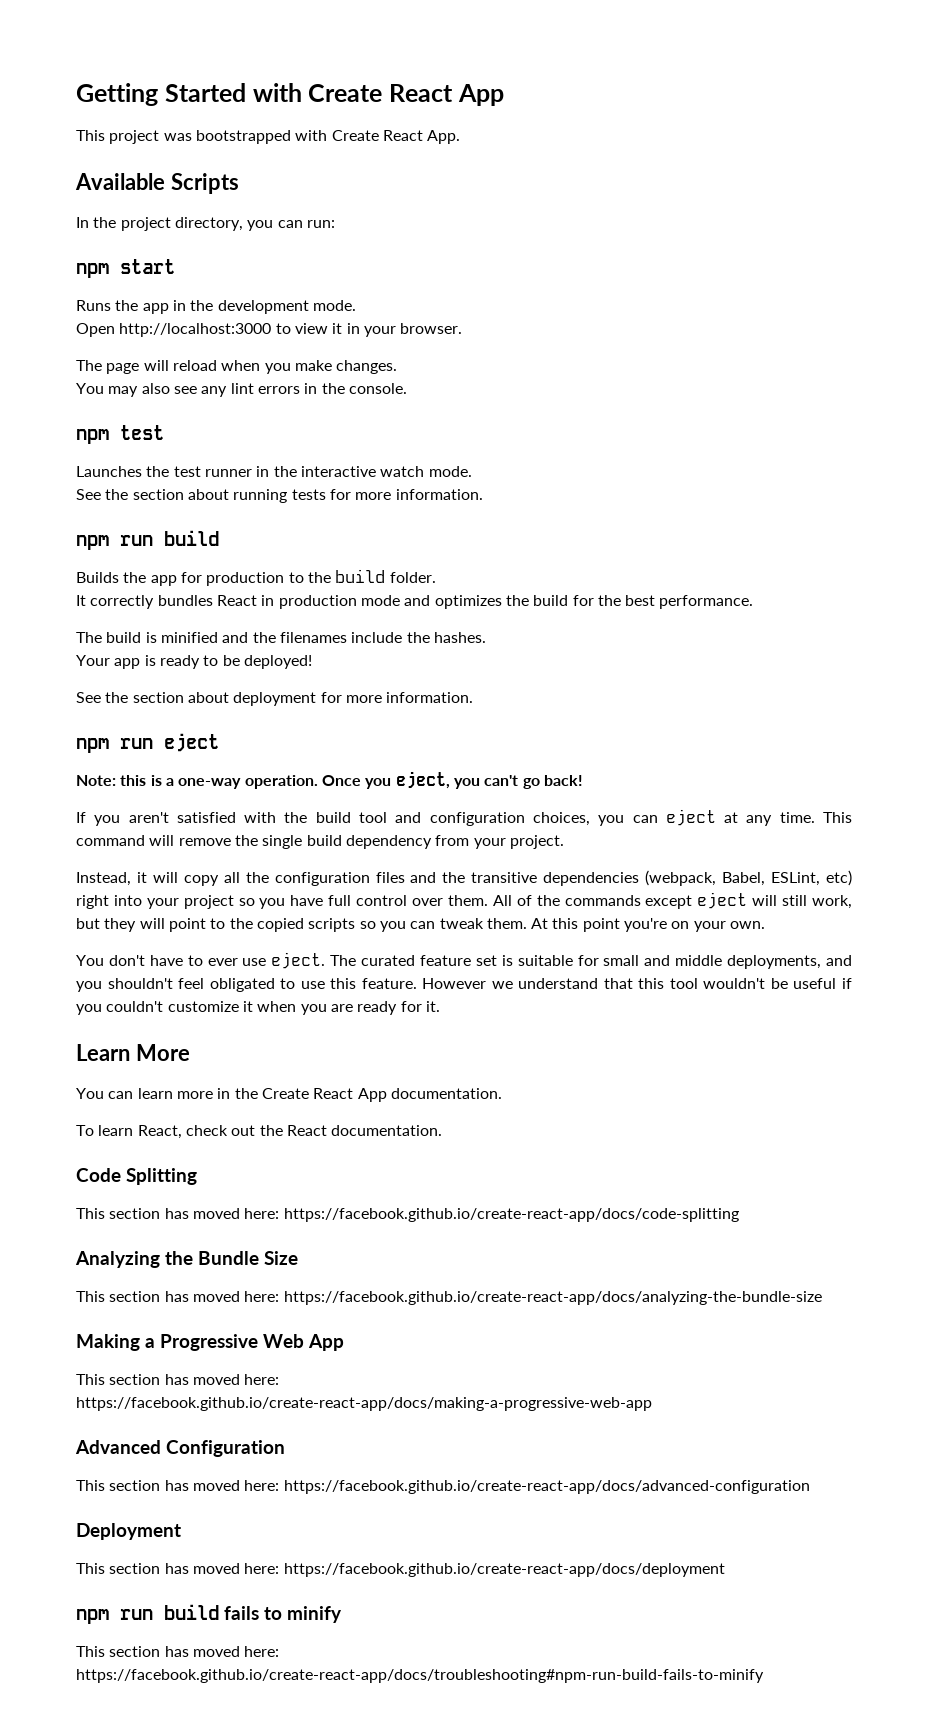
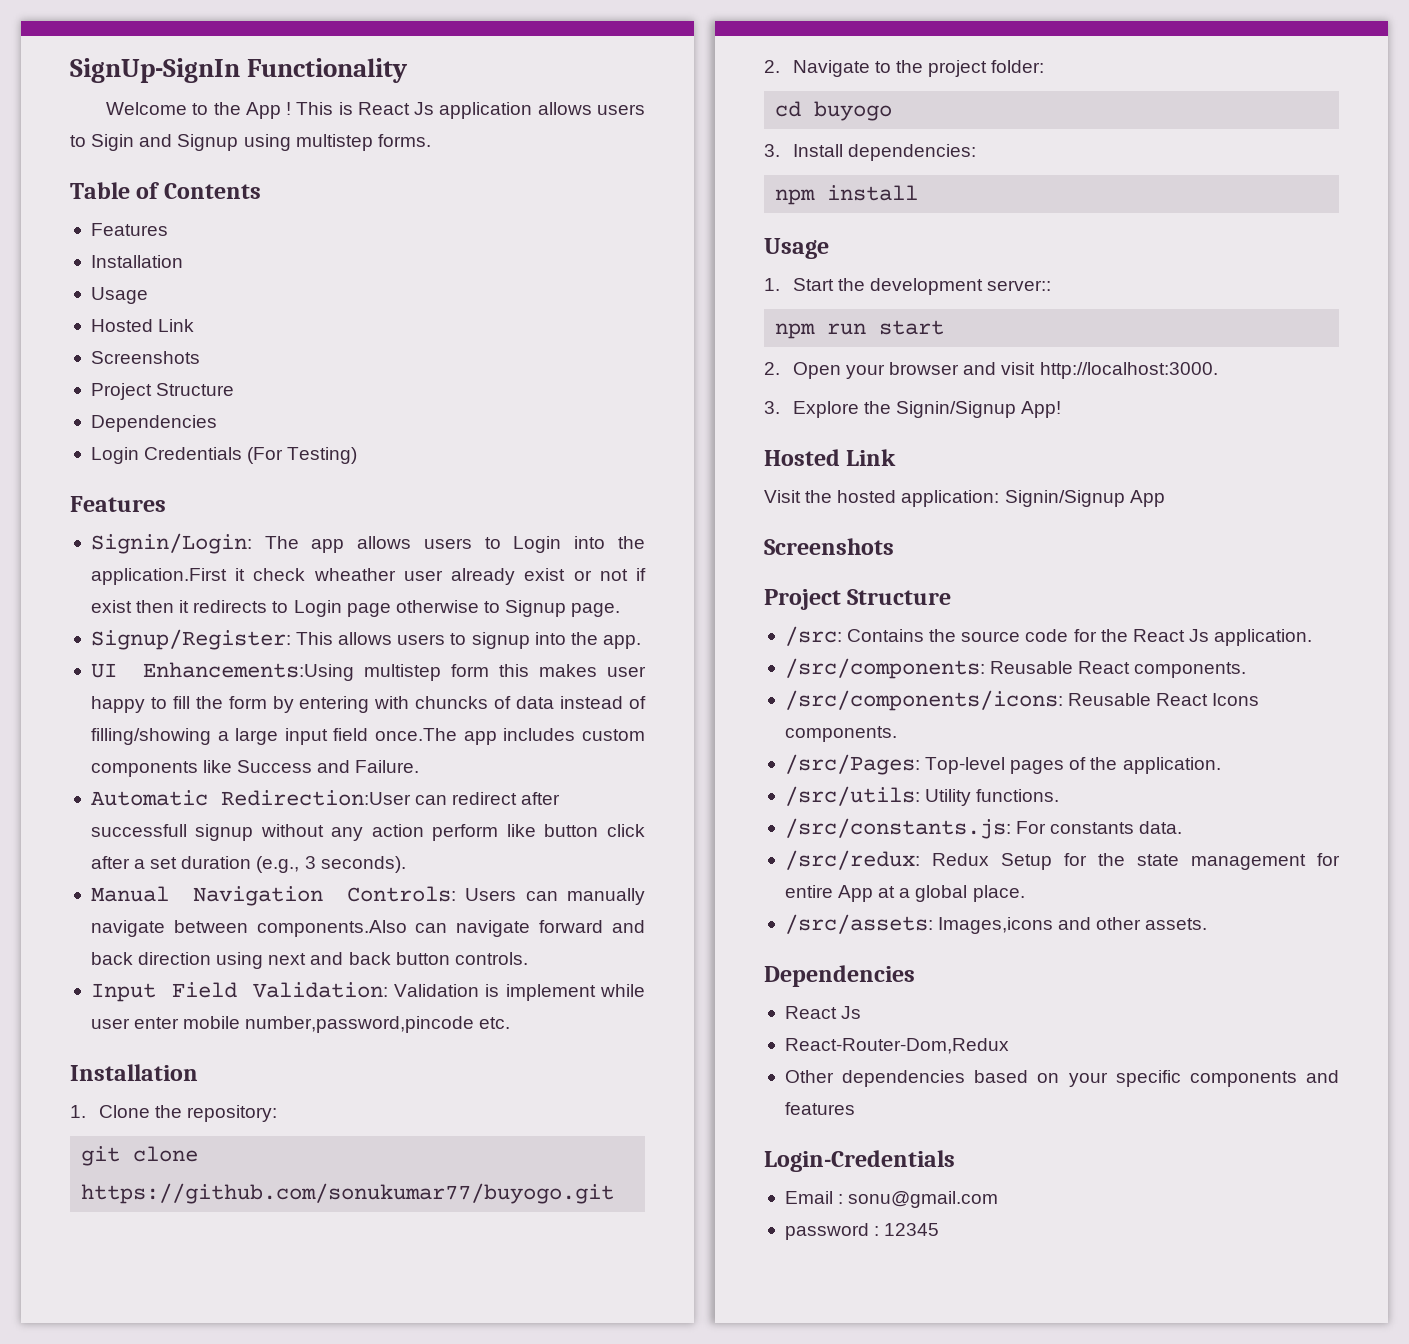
[76,83,504,106] [76,130,461,144] [75,173,239,194] [76,217,335,231] [76,259,175,278] [76,300,356,314] [76,323,463,337] [76,360,398,374] [76,383,407,397] [76,425,164,444] [76,466,472,477] [76,489,483,503] [76,530,219,550] [76,569,436,586] [76,595,754,609] [76,632,486,643] [76,655,312,669] [76,692,474,706] [76,733,219,753] [76,771,583,789] [76,809,852,826] [76,835,564,849] [76,870,853,886] [76,892,853,909] [76,918,766,932] [76,952,853,969] [76,978,852,992] [76,1001,440,1015] [76,1044,190,1061] [76,1088,502,1102] [76,1125,443,1139] [76,1168,197,1185] [76,1208,739,1222] [75,1251,298,1268] [76,1291,822,1305] [76,1334,344,1351] [76,1374,280,1385] [76,1397,652,1411] [75,1440,285,1457] [76,1480,810,1494] [76,1523,181,1540] [76,1563,725,1577] [76,1604,342,1624] [76,1646,280,1657] [76,1669,764,1683] Getting Started with Create React App // This project was bootstrapped with Create React App. // Available Scripts // In the project directory, you can run: // npm start // Runs the app in the development mode. // Open http://localhost:3000 to view it in your browser. // The page will reload when you make changes. // You may also see any lint errors in the console. // npm test // Launches the test runner in the interactive watch mode. // See the section about running tests for more information. // npm run build // Builds the app for production to the build folder. // It correctly bundles React in production mode and optimizes the build for the best performance. // The build is minified and the filenames include the hashes. // Your app is ready to be deployed! // See the section about deployment for more information. // npm run eject // Note: this is a one-way operation. Once you eject, you can't go back! // If you aren't satisfied with the build tool and configuration choices, you can eject at any time. This command will remove the single build dependency from your project. // Instead, it will copy all the configuration files and the transitive dependencies (webpack, Babel, ESLint, etc) right into your project so you have full control over them. All of the commands except eject will still work, but they will point to the copied scripts so you can tweak them. At this point you're on your own. // You don't have to ever use eject. The curated feature set is suitable for small and middle deployments, and you shouldn't feel obligated to use this feature. However we understand that this tool wouldn't be useful if you couldn't customize it when you are ready for it. // Learn More // You can learn more in the Create React App documentation. // To learn React, check out the React documentation. // Code Splitting // This section has moved here: https://facebook.github.io/create-react-app/docs/code-splitting // Analyzing the Bundle Size // This section has moved here: https://facebook.github.io/create-react-app/docs/analyzing-the-bundle-size // Making a Progressive Web App // This section has moved here: https://facebook.github.io/create-react-app/docs/making-a-progressive-web-app // Advanced Configuration // This section has moved here: https://facebook.github.io/create-react-app/docs/advanced-configuration // Deployment // This section has moved here: https://facebook.github.io/create-react-app/docs/deployment // npm run build fails to minify // This section has moved here: https://facebook.github.io/create-react-app/docs/troubleshooting#npm-run-build-fails-to-minify -> [70,58,409,83] [106,102,645,119] [70,134,431,151] [70,182,261,199] [90,223,168,236] [90,255,183,268] [90,287,148,304] [90,319,195,332] [90,351,200,364] [90,383,235,400] [90,415,217,432] [90,447,358,464] [70,496,166,512] [90,533,645,554] [90,568,647,585] [90,600,621,617] [90,629,641,650] [90,662,646,681] [90,696,646,713] [90,728,645,745] [90,760,420,777] [90,790,561,806] [90,824,645,841] [90,856,406,873] [90,886,645,906] [90,920,646,937] [90,952,528,969] [90,982,645,1002] [90,1016,511,1033] [70,1064,198,1081] [70,1105,278,1122] [81,1146,199,1166] [81,1183,615,1204] [764,60,1045,77] [775,101,893,121] [764,144,977,161] [775,185,919,205] [764,238,829,259] [764,278,1052,295] [775,320,945,339] [764,362,1218,379] [764,401,1062,418] [764,449,897,466] [764,490,1165,507] [764,538,894,555] [764,589,952,610] [784,626,1313,646] [784,658,1247,679] [784,690,1260,711] [784,726,897,742] [784,754,1221,775] [784,786,1060,806] [784,818,1183,839] [784,850,1340,870] [784,885,1025,902] [784,914,1208,934] [764,965,915,987] [784,1006,862,1019] [784,1038,1009,1054] [784,1070,1339,1087] [784,1102,855,1115] [764,1150,955,1172] [784,1191,999,1208] [784,1223,940,1240] SignUp-SignIn Functionality // Welcome to the App ! This is React Js application allows users to Sigin and Signup using multistep forms. // Table of Contents // Features // Installation // Usage // Hosted Link // Screenshots // Project Structure // Dependencies // Login Credentials (For Testing) // Features // Signin/Login: The app allows users to Login into the application.First it check wheather user already exist or not if exist then it redirects to Login page otherwise to Signup page. // Signup/Register: This allows users to signup into the app. // UI Enhancements:Using multistep form this makes user happy to fill the form by entering with chuncks of data instead of filling/showing a large input field once.The app includes custom components like Success and Failure. // Automatic Redirection:User can redirect after successfull signup without any action perform like button click after a set duration (e.g., 3 seconds). // Manual Navigation Controls: Users can manually navigate between components.Also can navigate forward and back direction using next and back button controls. // Input Field Validation: Validation is implement while user enter mobile number,password,pincode etc. // Installation // 1. Clone the repository: // git clone https://github.com/sonukumar77/buyogo.git // 2. Navigate to the project folder: // cd buyogo // 3. Install dependencies: // npm install // Usage // 1. Start the development server:: // npm run start // 2. Open your browser and visit http://localhost:3000. // 3. Explore the Signin/Signup App! // Hosted Link // Visit the hosted application: Signin/Signup App // Screenshots // Project Structure // /src: Contains the source code for the React Js application. // /src/components: Reusable React components. // /src/components/icons: Reusable React Icons components. // /src/Pages: Top-level pages of the application. // /src/utils: Utility functions. // /src/constants.js: For constants data. // /src/redux: Redux Setup for the state management for entire App at a global place. // /src/assets: Images,icons and other assets. // Dependencies // React Js // React-Router-Dom,Redux // Other dependencies based on your specific components and features // Login-Credentials // Email : sonu@gmail.com // password : 12345

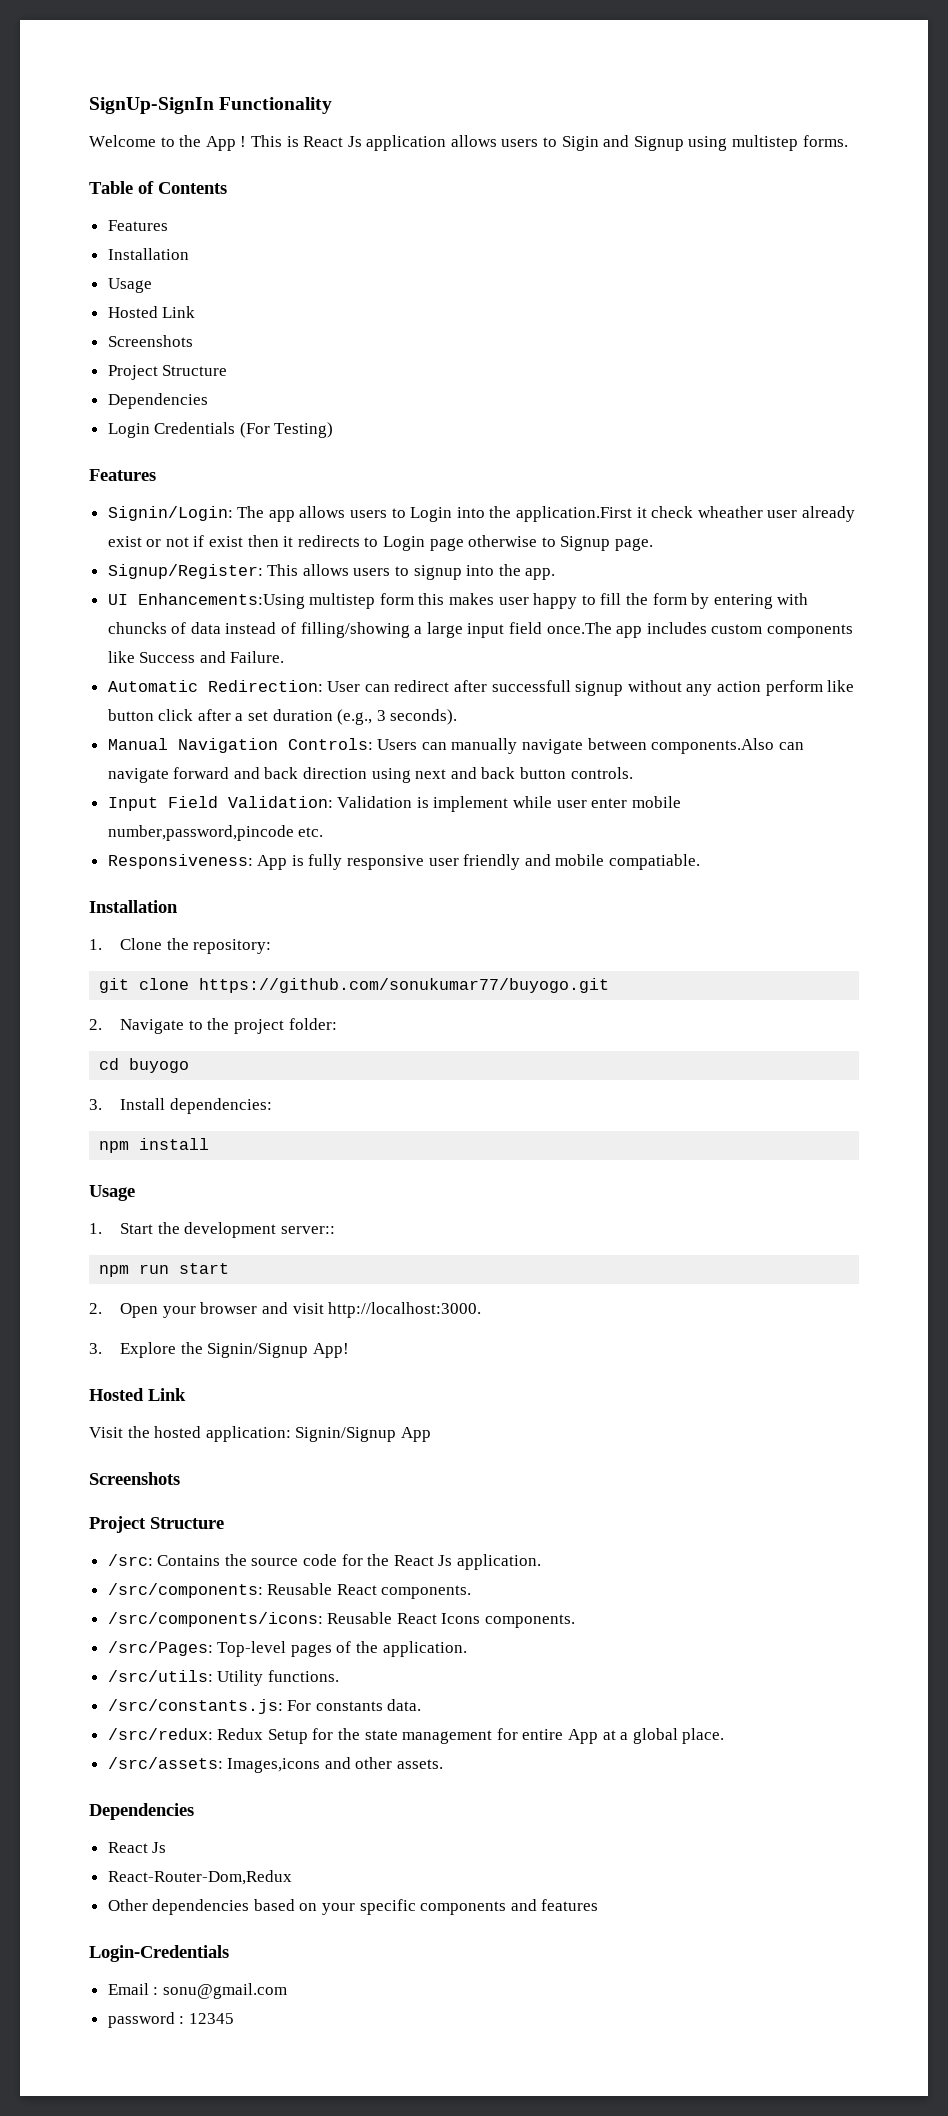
[220,790,411,806] Redirection:User -> [207,680,361,692] Redirection: User
(511, 1023) none -> [107,854,701,870] // Responsiveness: App is fully responsive user friendly and mobile compatiable.

